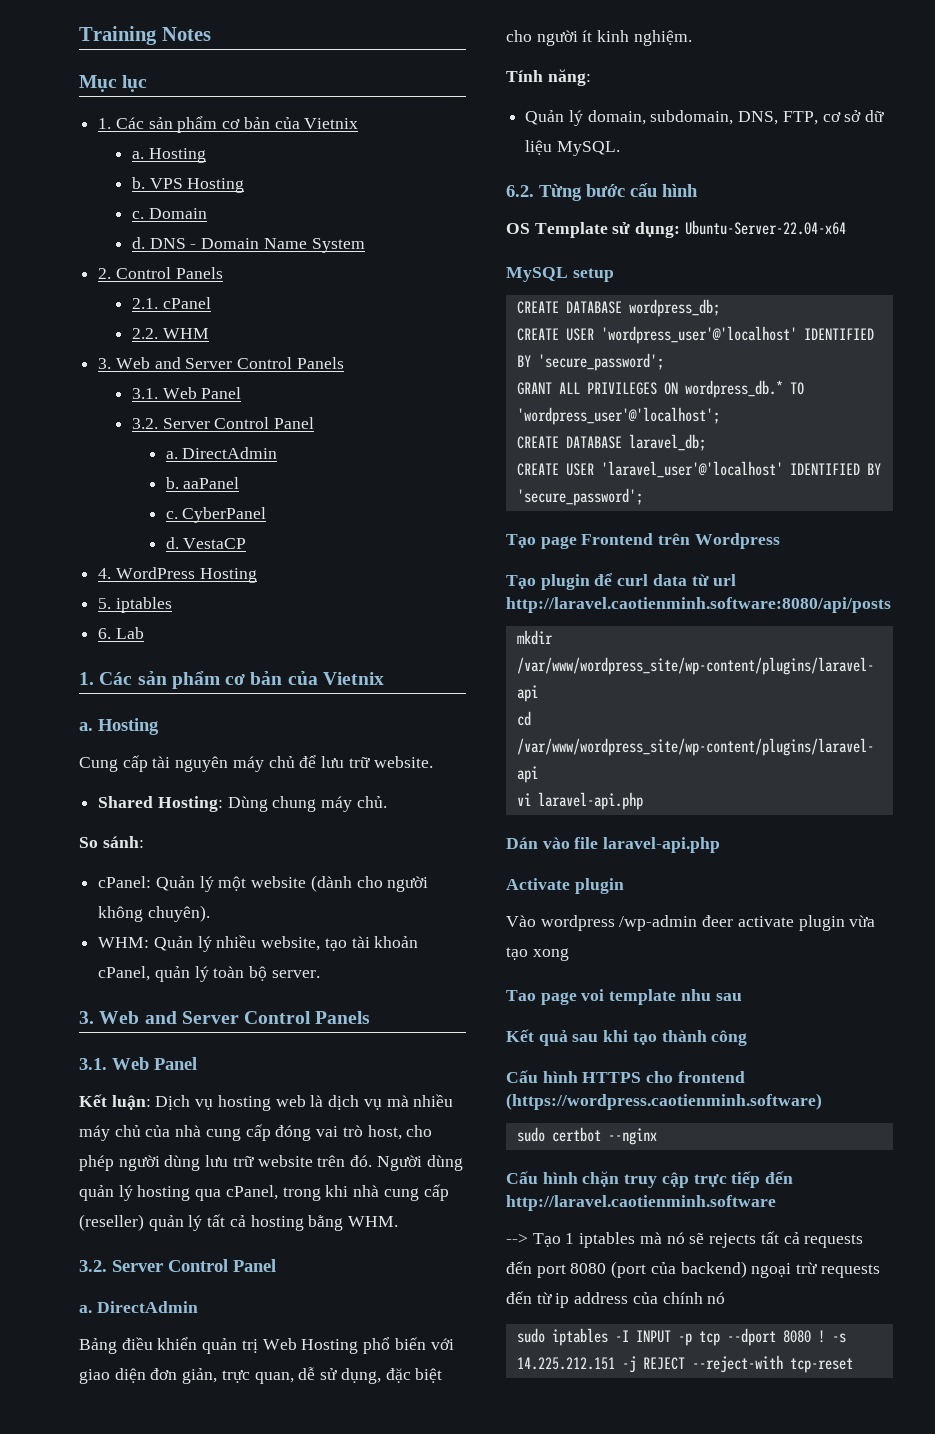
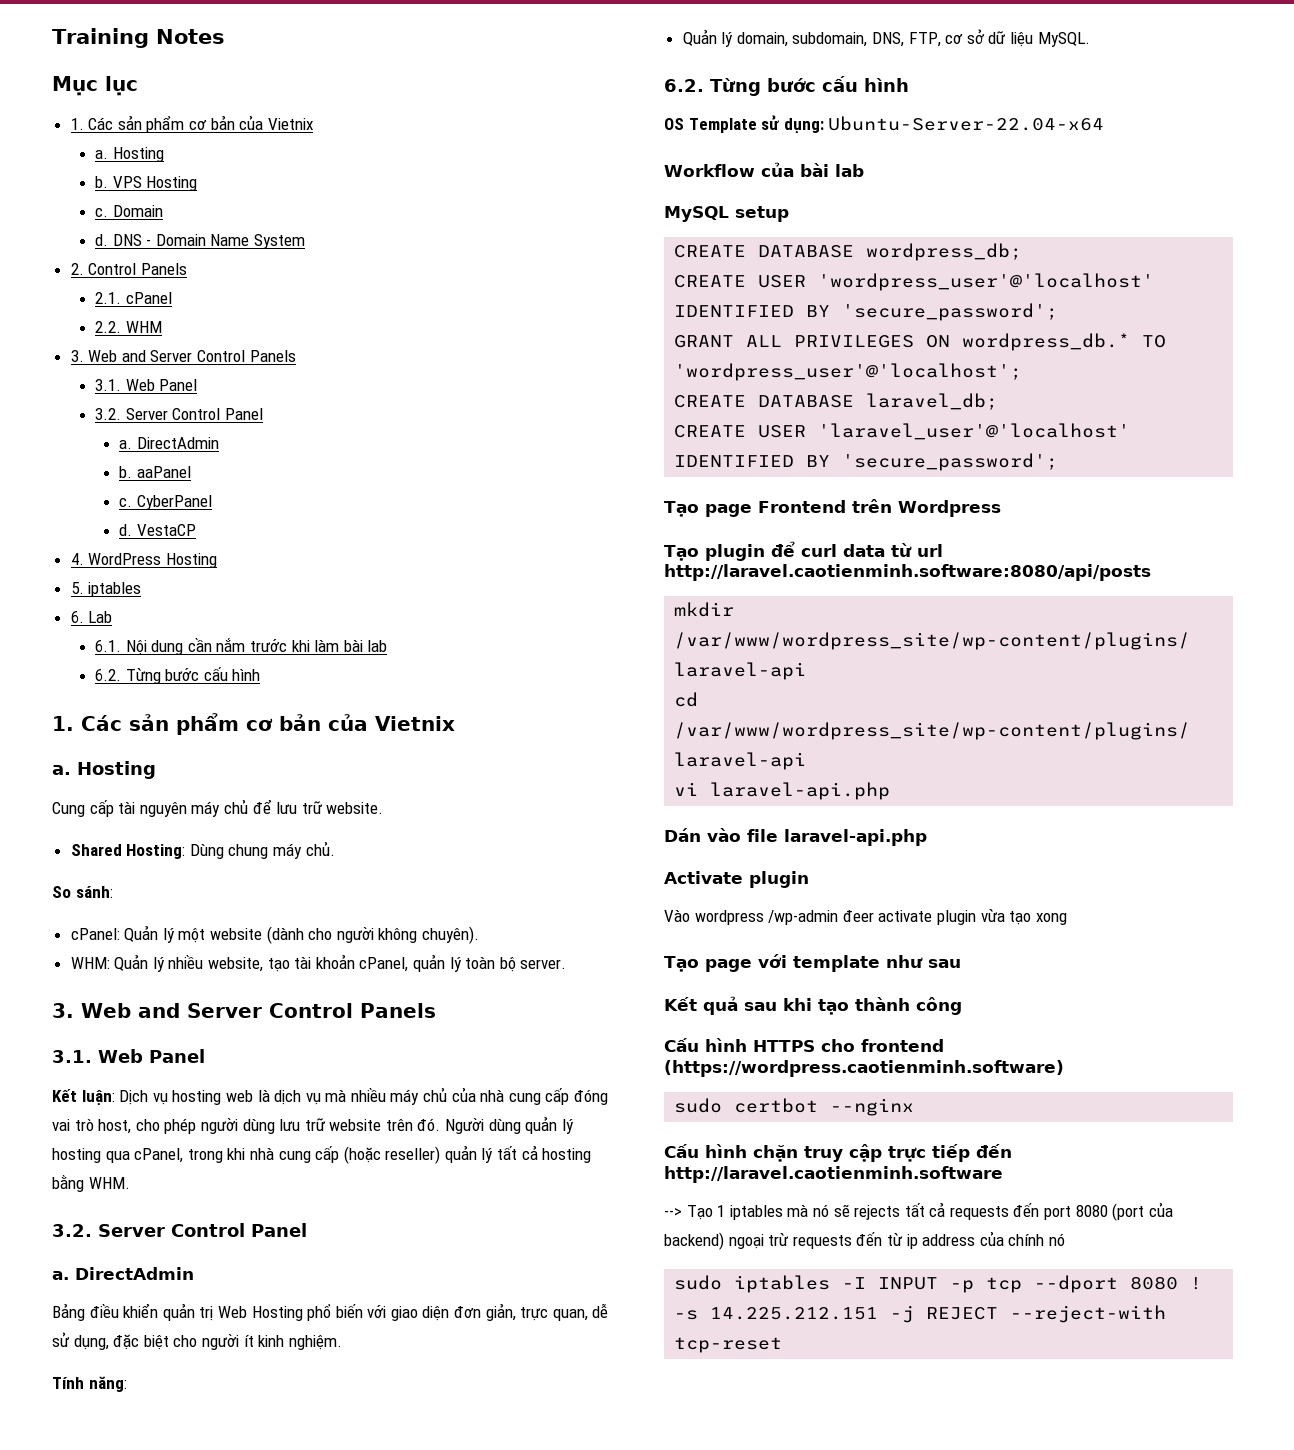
(144, 633) none -> [95,638,388,655] [95,667,261,684] // 6.1. Nội dung cần nắm trước khi làm bài lab // 6.2. Từng bước cấu hình
[79,1214,144,1231] (reseller) -> [343,1146,441,1164] (hoặc reseller)
(846, 227) none -> [664,162,864,177] // Workflow của bài lab
[506,989,711,1005] Tao page voi template nhu -> [664,954,923,972] Tạo page với template như

